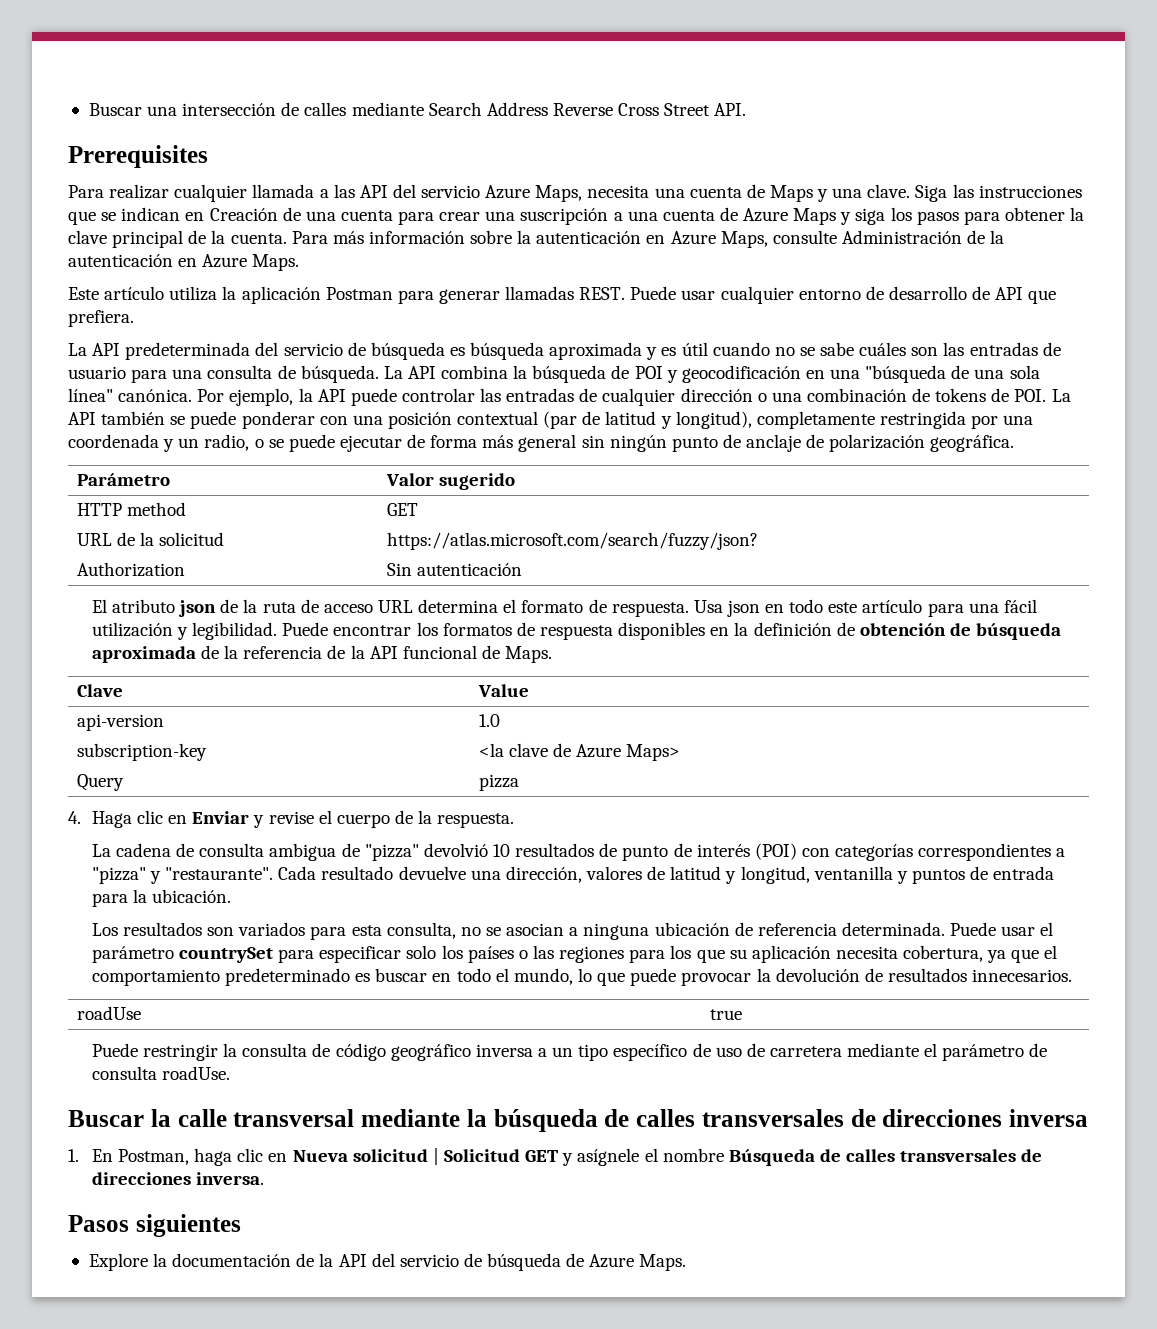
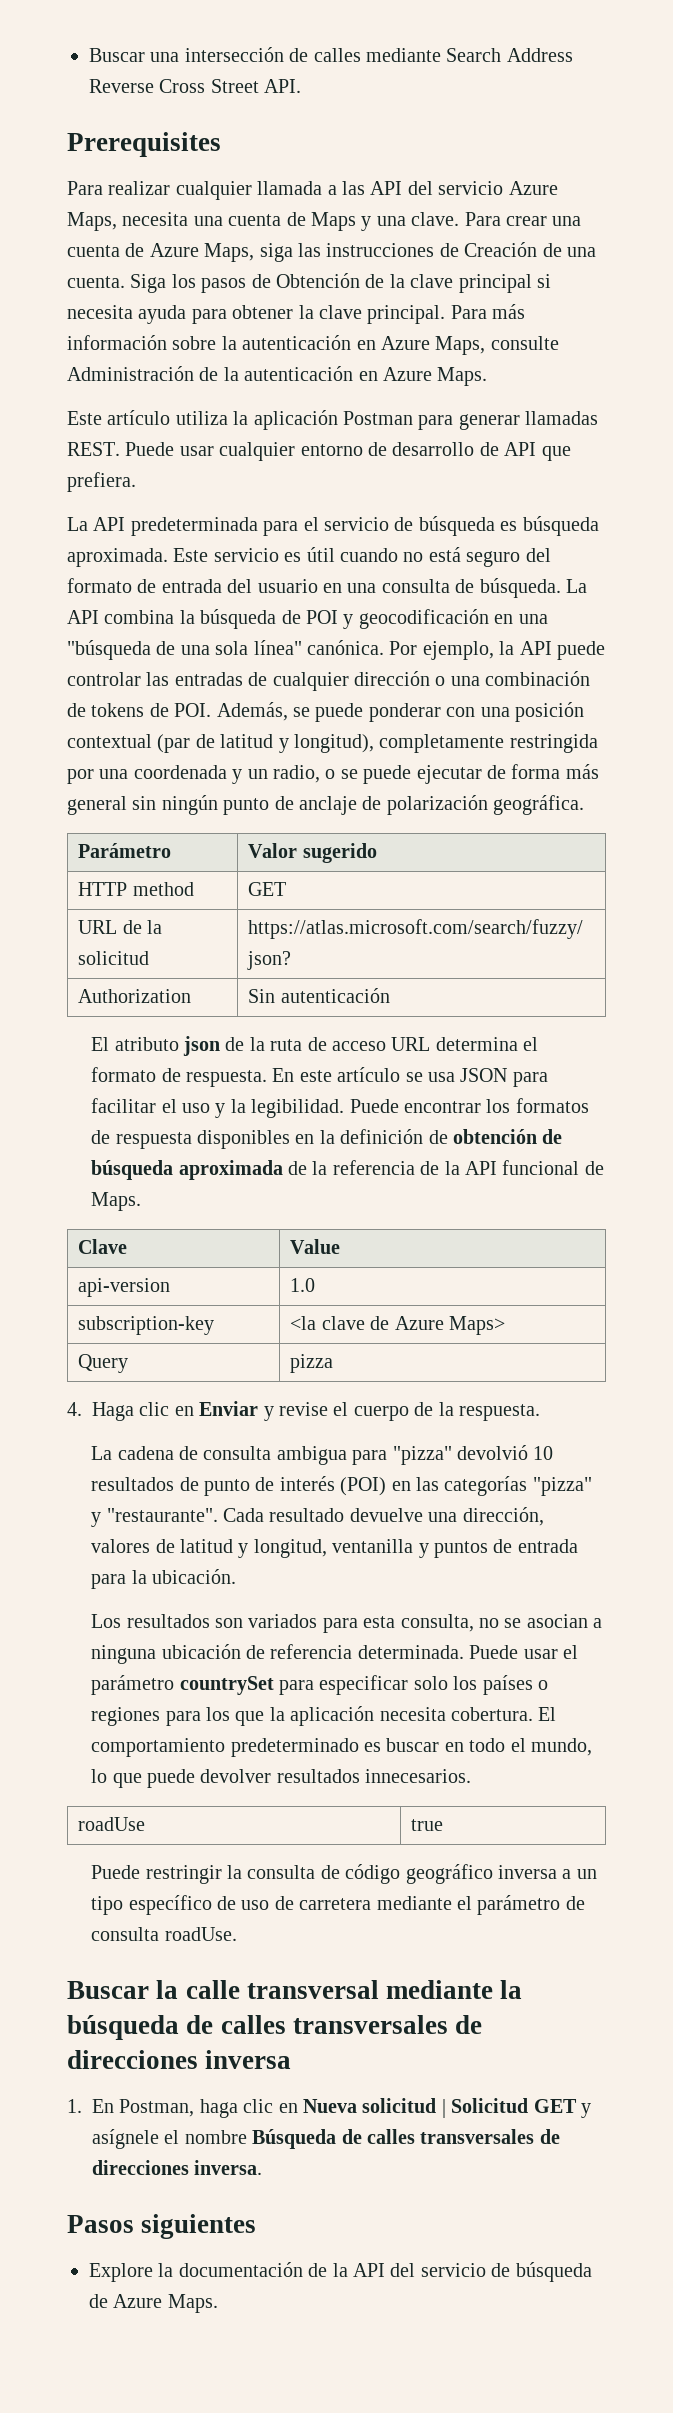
[915,184,1082,202] [68,207,1085,225] [68,230,287,248] Siga las instrucciones que se indican en Creación de una cuenta para crear una suscripción a una cuenta de Azure Maps y siga los pasos para obtener la clave principal de la cuenta. -> [464,212,582,226] [67,242,596,262] [67,273,551,293] [67,305,446,324] Para crear una cuenta de Azure Maps, siga las instrucciones de Creación de una cuenta. Siga los pasos de Obtención de la clave principal si necesita ayuda para obtener la clave principal.
[255,342,279,356] del -> [263,517,319,536] para el
[549,342,658,360] aproximada y -> [67,548,279,567] aproximada. Este servicio
[799,342,1061,356] [68,366,168,383] se sabe cuáles son las entradas de usuario para -> [428,547,551,567] [67,578,342,593] está seguro del formato de entrada del usuario en
[1051,389,1071,402] [68,411,166,425] La API también -> [216,702,288,721] Además,
[693,599,1037,617] [91,622,189,640] Usa json en todo este artículo para una fácil utilización y -> [272,1067,548,1087] [91,1098,246,1118] En este artículo se usa JSON para facilitar el uso y la
[341,843,360,857] de -> [352,1450,388,1465] para
[801,843,1066,861] con categorías correspondientes a -> [391,1476,528,1496] en las categorías
[532,945,554,959] las -> (549, 1685) none
[729,949,747,959] su -> [269,1707,285,1721] la
[903,945,1058,963] cobertura, ya que el -> [451,1707,557,1721] cobertura. El
[681,968,883,986] provocar la devolución de -> [200,1769,272,1783] devolver

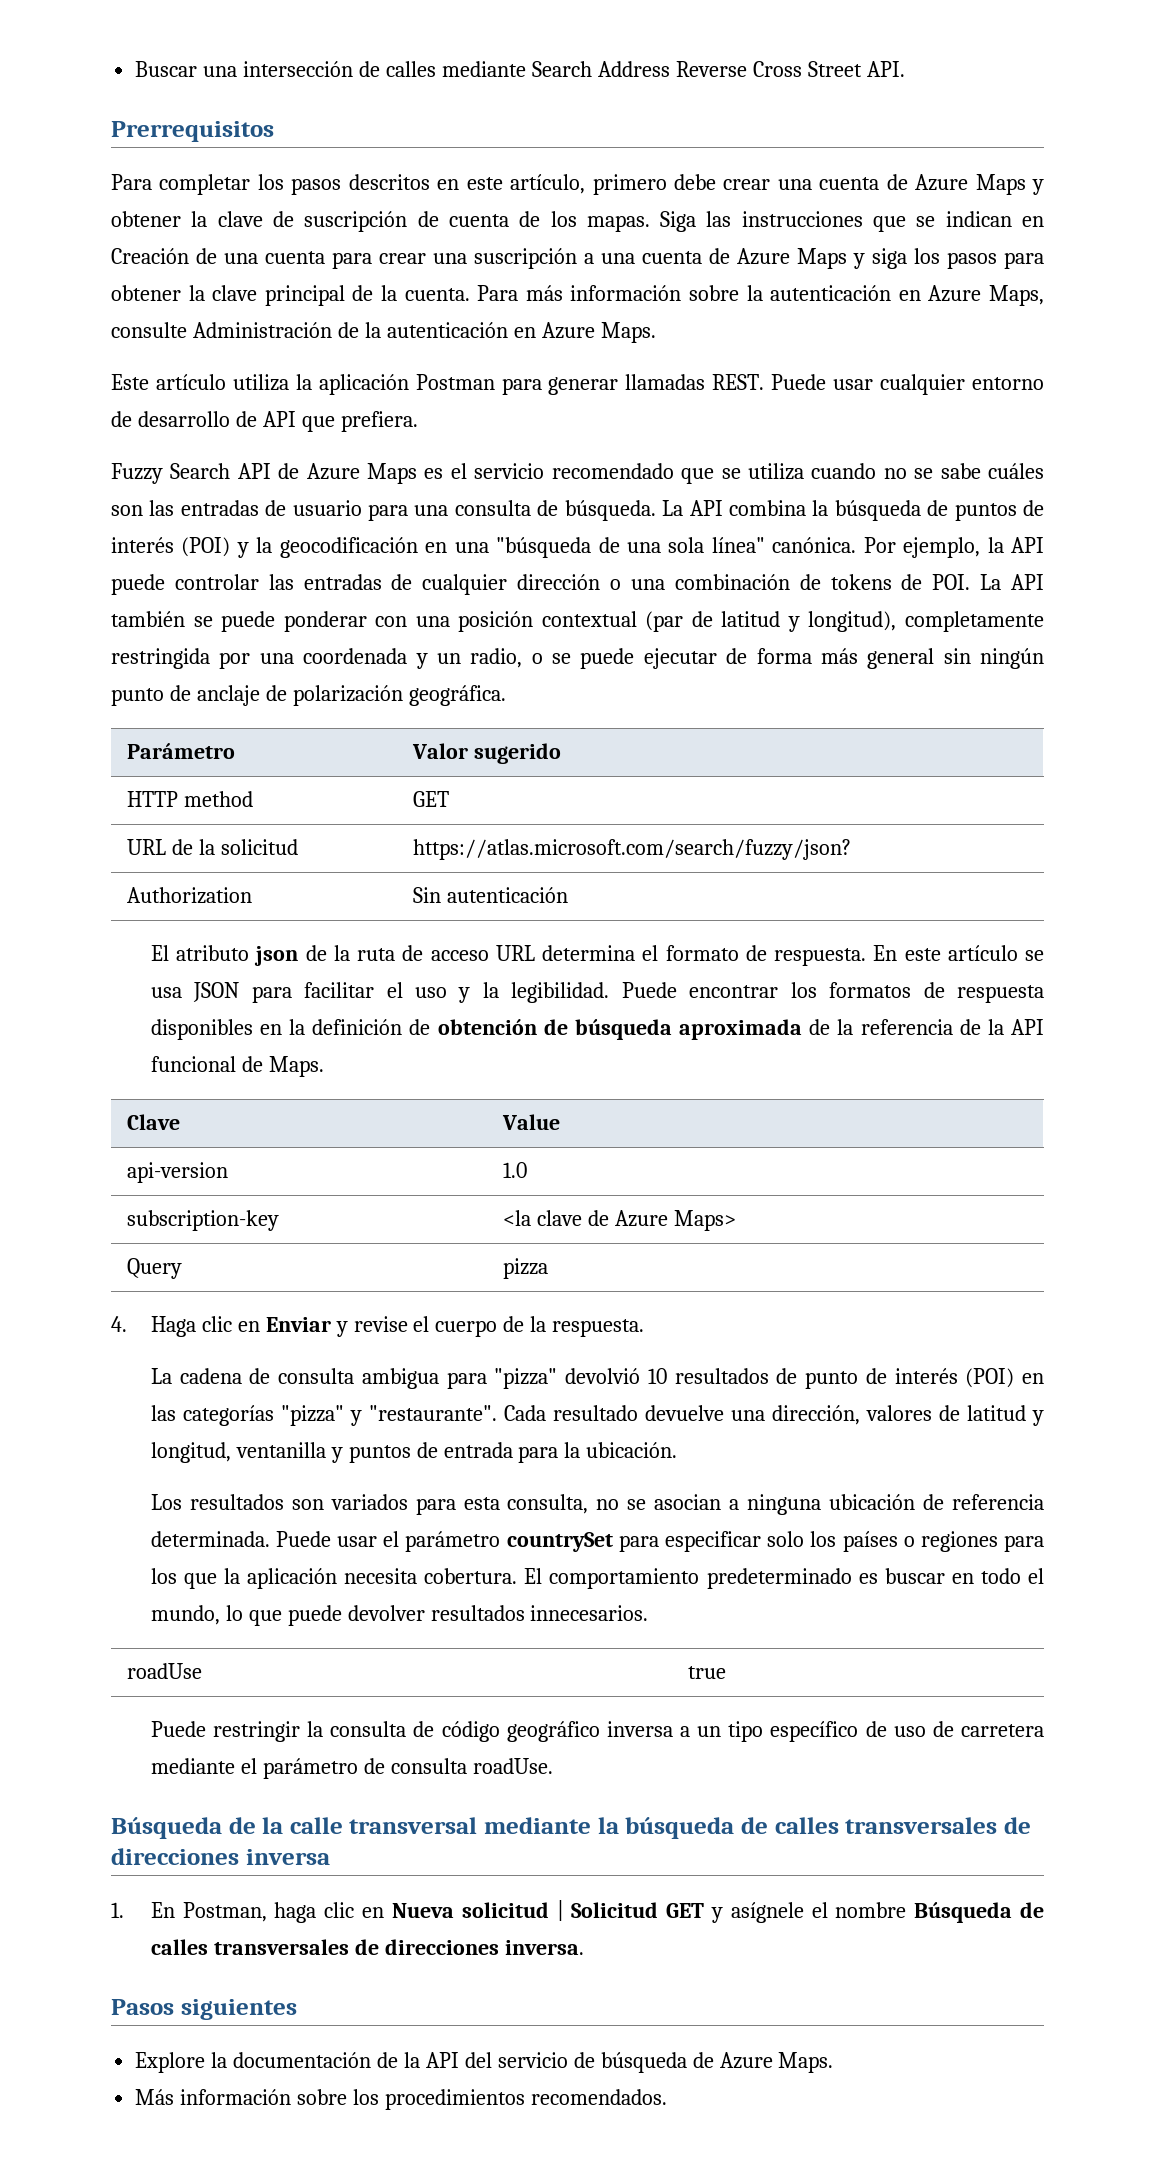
[67,132,221,157] [67,181,558,200] [67,212,501,231] Prerequisites // Para realizar cualquier llamada a las API del servicio Azure Maps, necesita una cuenta de Maps y una clave. Para -> [111,121,274,142] [111,174,716,195] Prerrequisitos // Para completar los pasos descritos en este artículo, primero debe
[204,242,596,262] [67,273,551,293] [67,305,446,324] Maps, siga las instrucciones de Creación de una cuenta. Siga los pasos de Obtención de la clave principal si necesita ayuda para obtener la clave principal. -> [975,174,1044,195] [111,211,1044,232] [111,248,1044,269] [111,285,470,306] Maps y obtener la clave de suscripción de cuenta de los mapas. Siga las instrucciones que se indican en Creación de una cuenta para crear una suscripción a una cuenta de Azure Maps y siga los pasos para obtener la clave principal de la cuenta.
[67,516,599,536] [67,547,551,567] [67,578,342,593] La API predeterminada para el servicio de búsqueda es búsqueda aproximada. Este servicio es útil cuando no está seguro del formato de entrada del usuario en -> [111,463,1044,484] [111,500,409,521] Fuzzy Search API de Azure Maps es el servicio recomendado que se utiliza cuando no se sabe cuáles son las entradas de usuario para
[306,610,354,629] POI y -> [954,500,1044,521] [111,537,273,558] puntos de interés (POI) y la
[216,702,288,721] Además, -> [980,574,1044,590] [111,611,185,627] La API también
[67,1981,149,1999] Buscar -> [111,1817,256,1839] Búsqueda de
(218, 2303) none -> [135,2089,667,2110] // Más información sobre los procedimientos recomendados.

